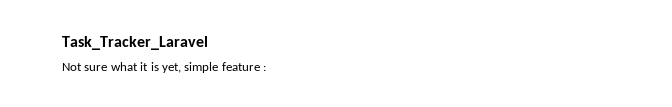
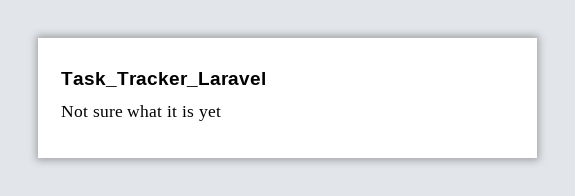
[161,62,266,73] yet, simple feature : -> [198,107,221,121] yet

